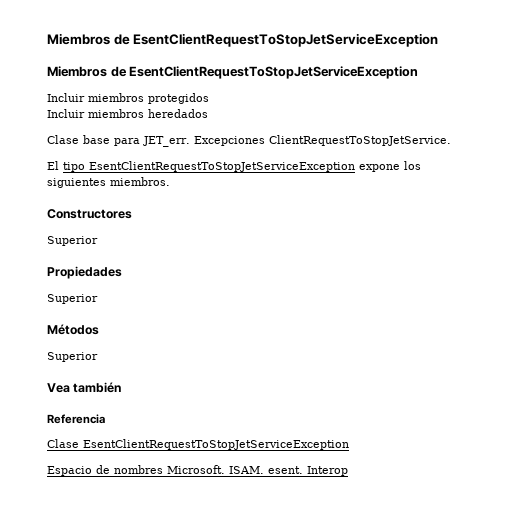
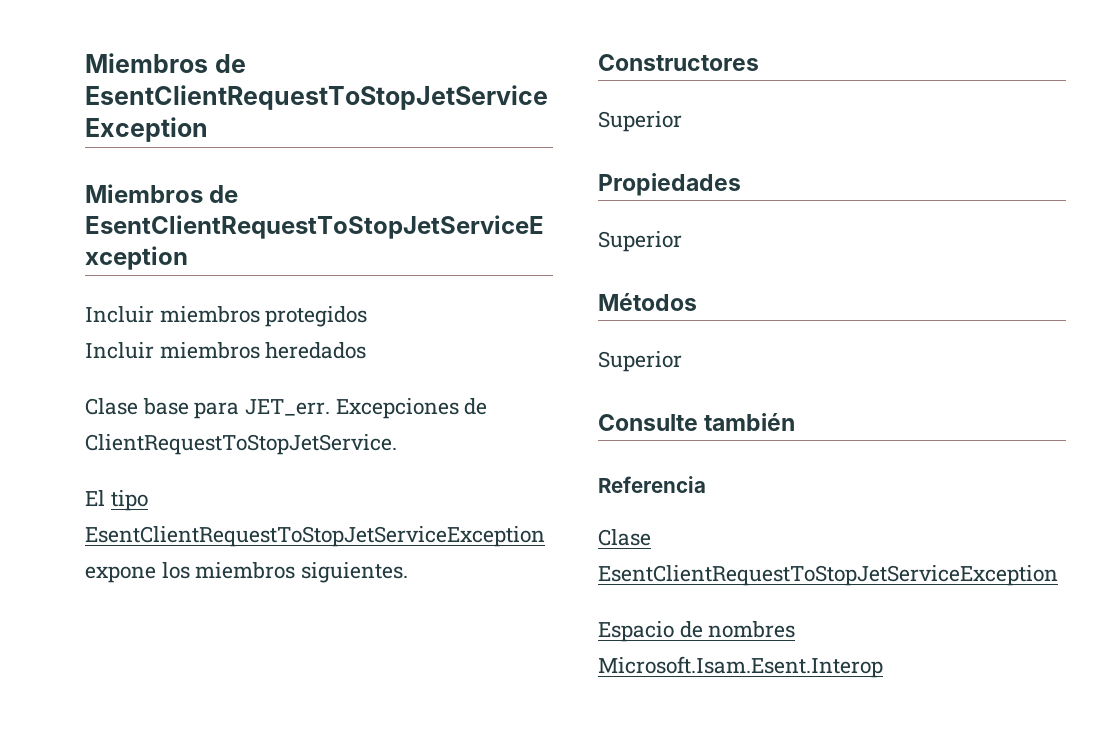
(265, 141) none -> [464,398,488,415] de
[47,177,170,188] siguientes miembros. -> [195,562,409,583] miembros siguientes.
[47,383,70,393] Vea -> [598,414,698,431] Consulte
[167,465,348,476] Microsoft. ISAM. esent. Interop -> [598,656,883,678] Microsoft.Isam.Esent.Interop

